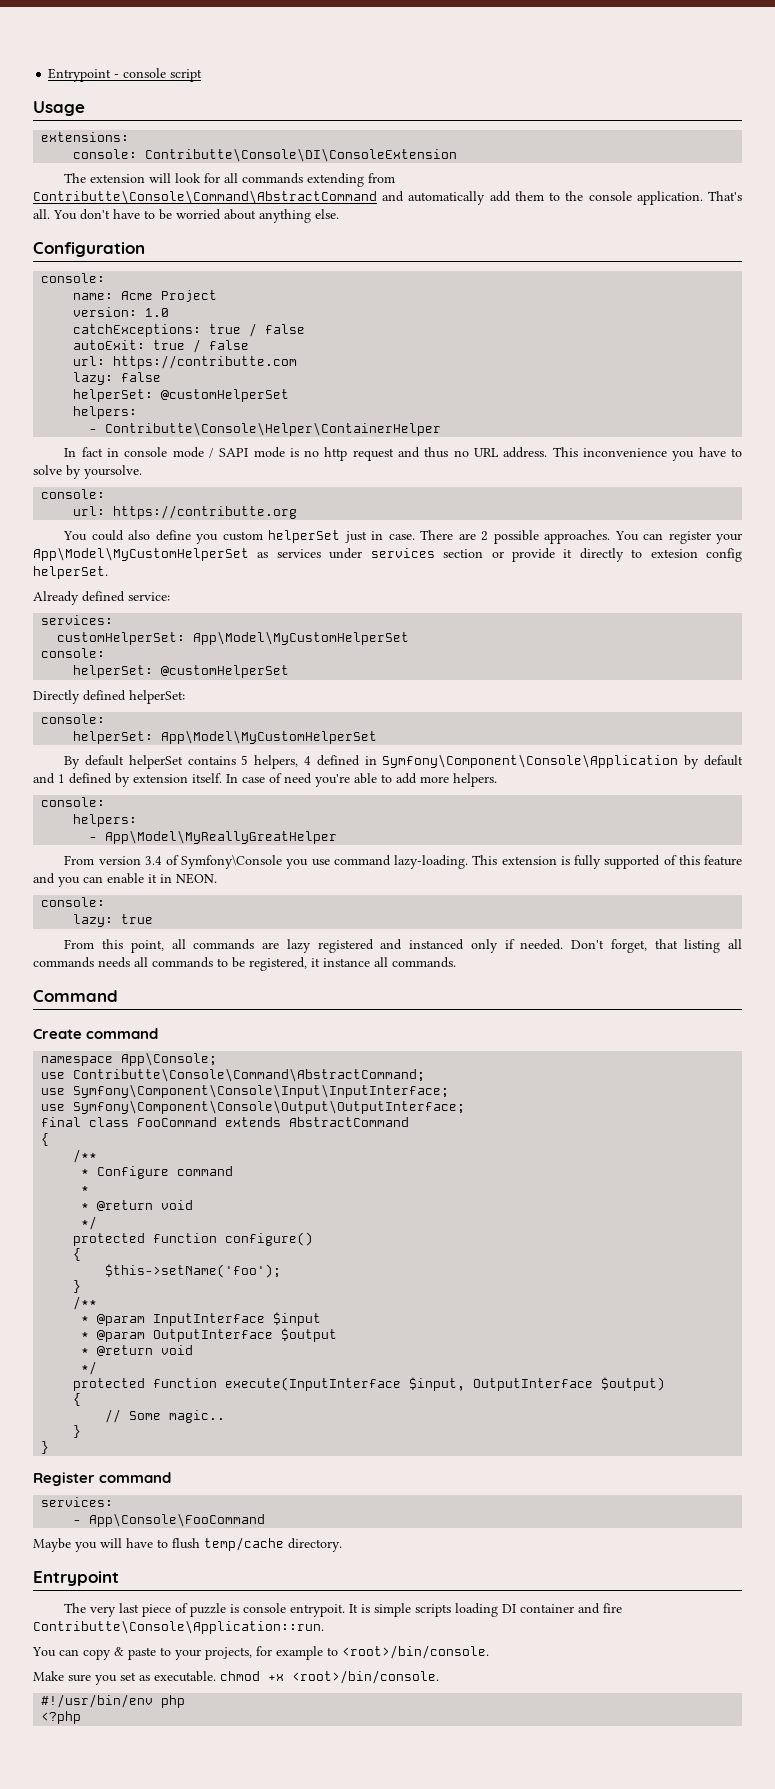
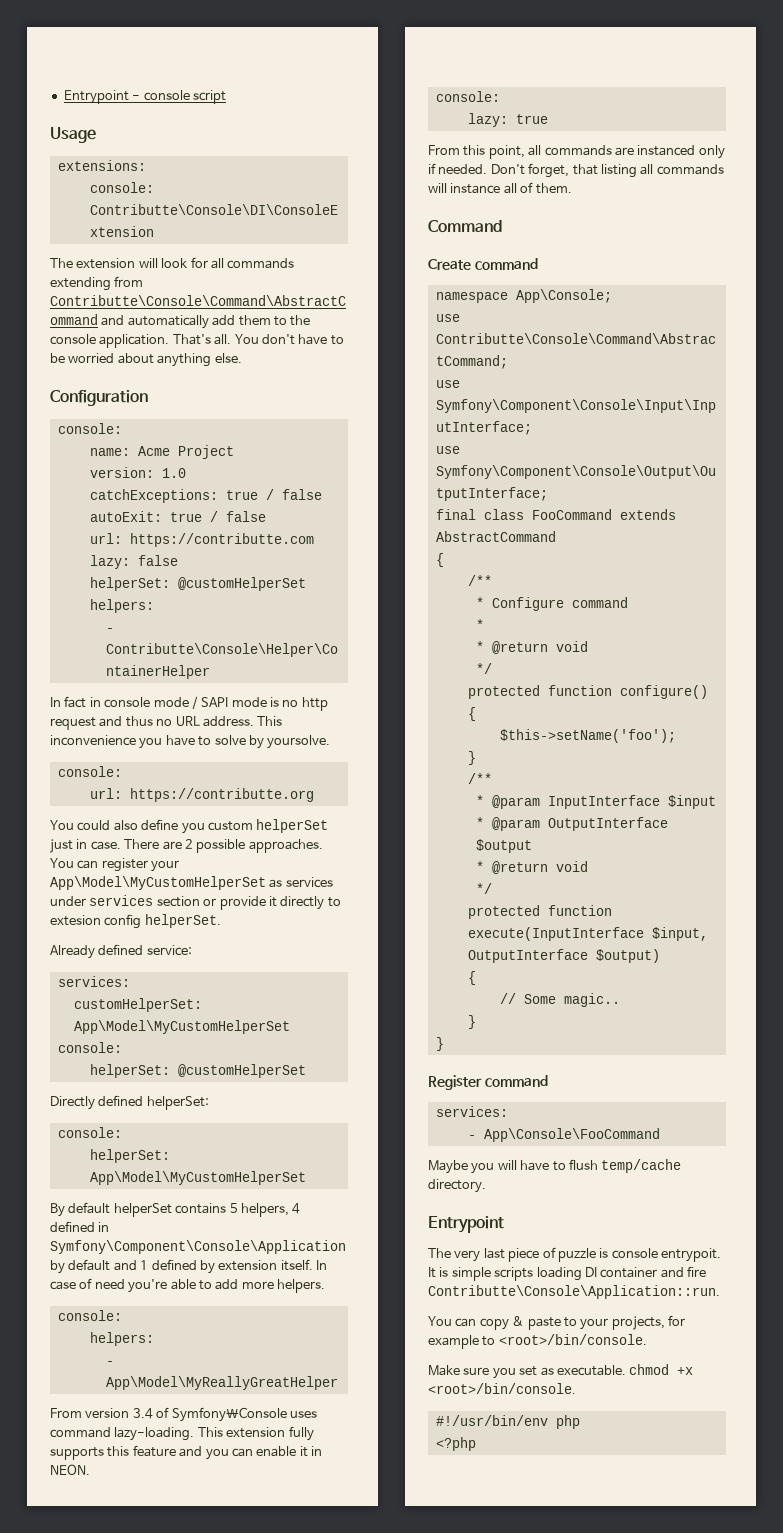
[286,859,330,869] you use -> [289,1411,317,1418] uses
[560,855,677,869] is fully supported of -> [288,1426,314,1441] [50,1447,104,1460] fully supports
[286,939,403,953] lazy registered and -> (634, 151) none
[98,957,456,971] needs all commands to be registered, it instance all commands. -> [428,182,572,194] will instance all of them.

